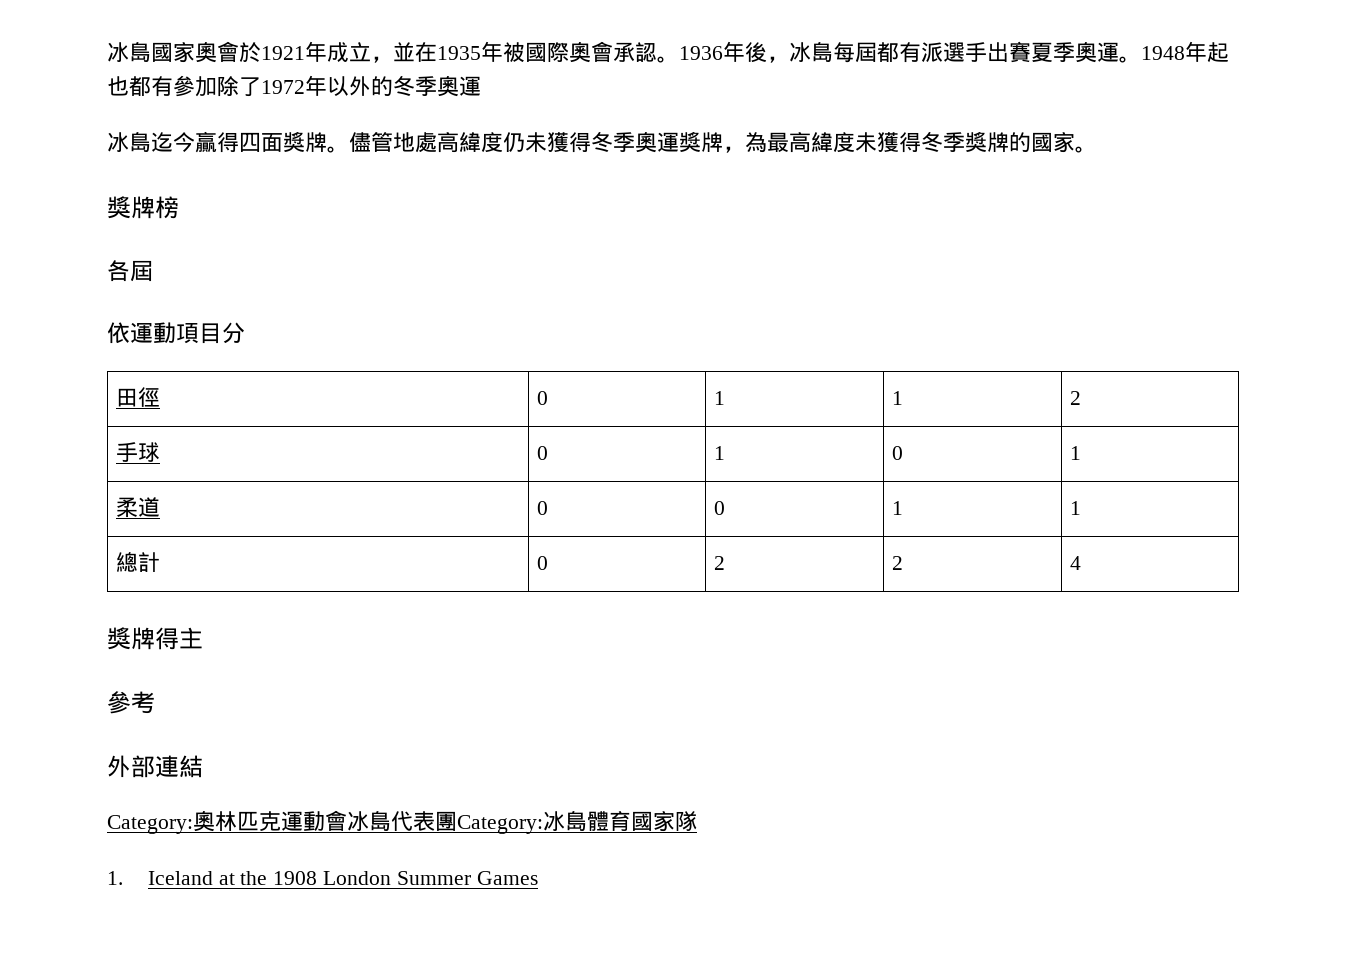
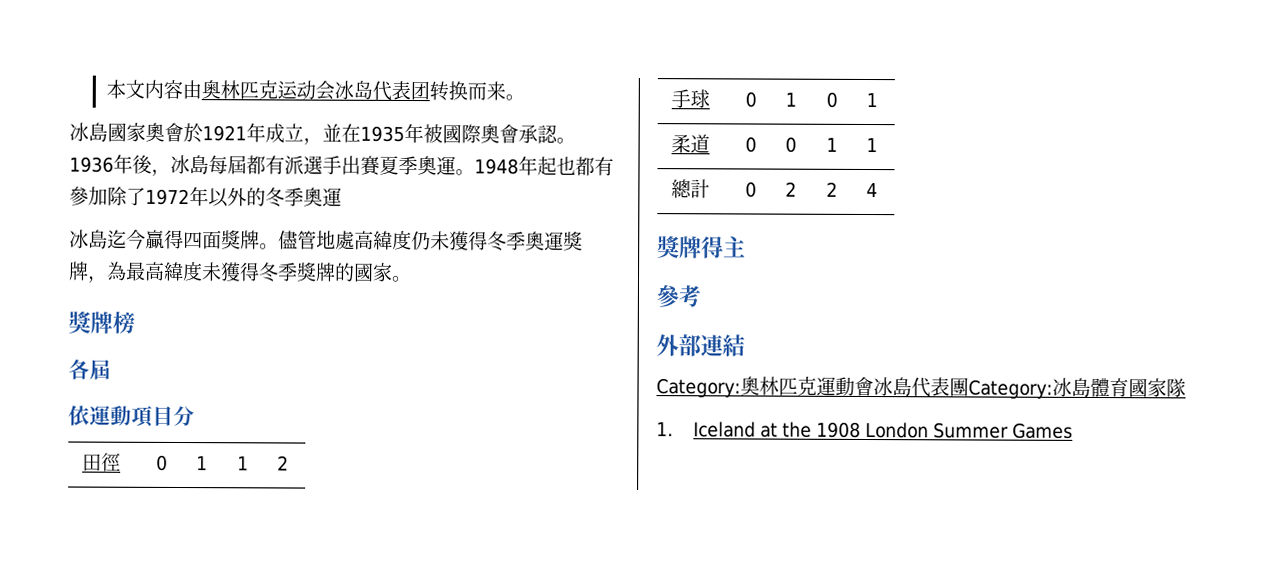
(107, 52) none -> [105,79,525,102] 本文内容由奥林匹克运动会冰岛代表团转换而来。 //

